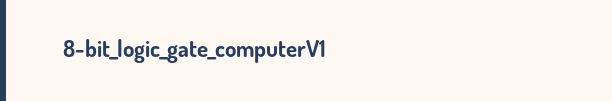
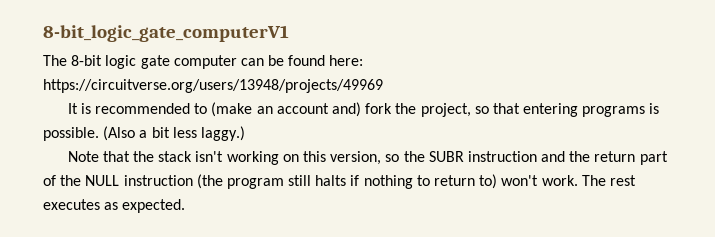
(326, 51) none -> [43,55,364,69] [43,79,383,93] [67,102,660,117] [43,126,245,141] [67,151,668,165] [43,174,636,189] [43,199,186,213] // The 8-bit logic gate computer can be found here: https://circuitverse.org/users/13948/projects/49969 // It is recommended to (make an account and) fork the project, so that entering programs is possible. (Also a bit less laggy.) // Note that the stack isn't working on this version, so the SUBR instruction and the return part of the NULL instruction (the program still halts if nothing to return to) won't work. The rest executes as expected.

